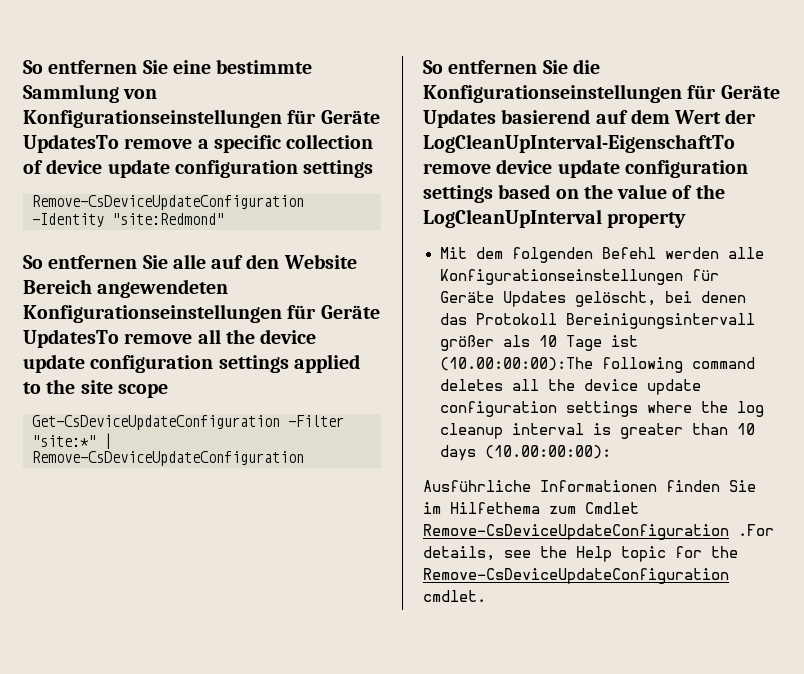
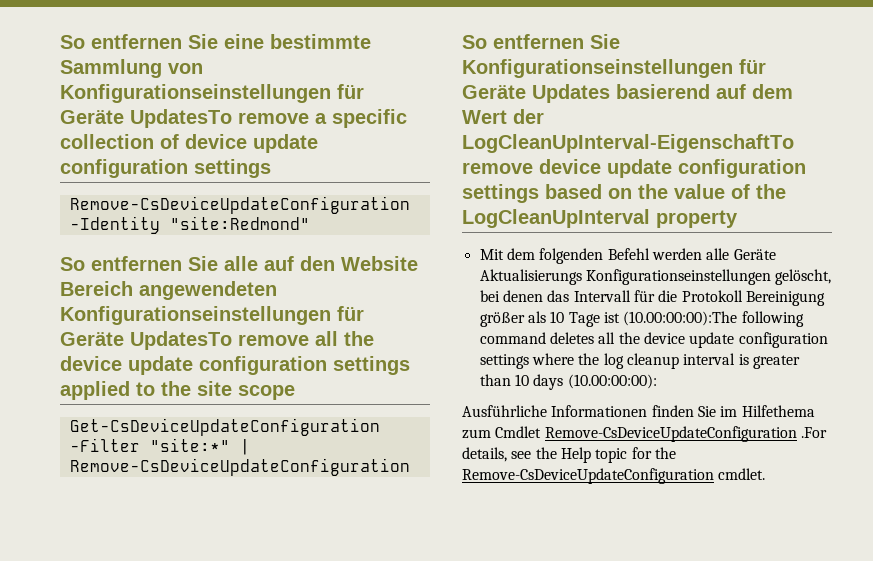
[572,59,600,74] die -> (620, 41) none
[439,269,719,285] [439,291,746,307] [439,313,755,329] Konfigurationseinstellungen für Geräte Updates gelöscht, bei denen das Protokoll Bereinigungsintervall -> [733,249,776,260] [479,269,832,285] [479,290,825,306] Geräte Aktualisierungs Konfigurationseinstellungen gelöscht, bei denen das Intervall für die Protokoll Bereinigung

